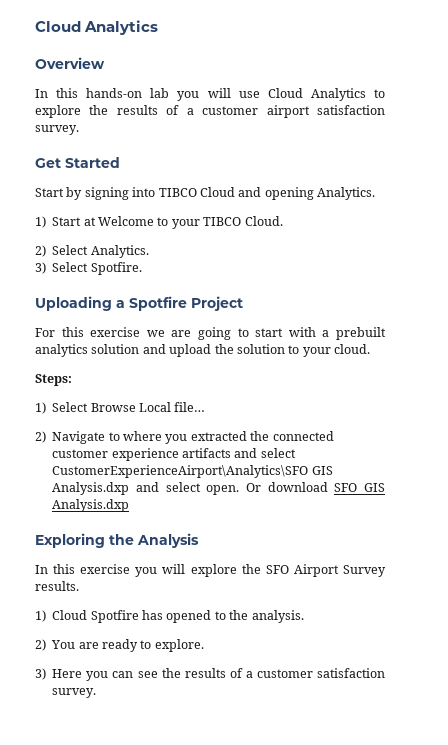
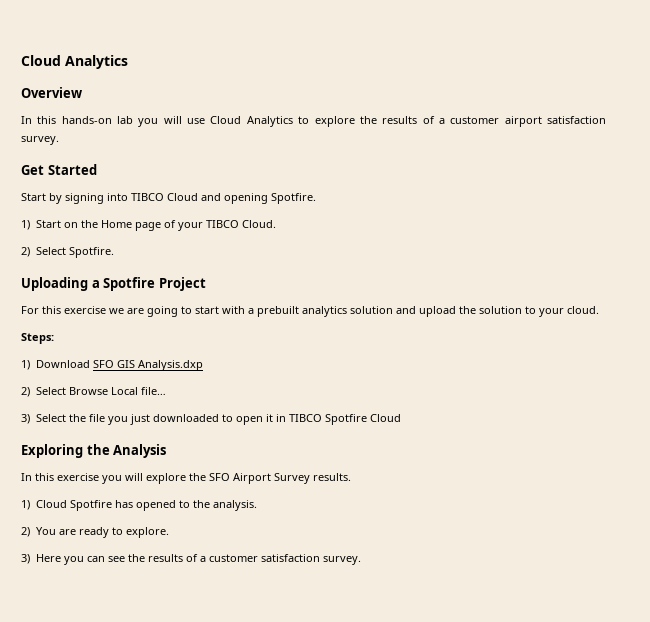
[317,187,375,200] Analytics. -> [271,193,316,204] Spotfire.
[83,216,169,226] at Welcome to -> [63,220,176,231] on the Home page of
[90,245,149,258] [35,262,89,274] Analytics. // 3) Select -> (66, 251) none
(46, 408) none -> [35,360,203,371] [21,387,30,397] Download SFO GIS Analysis.dxp // 2)
[35,431,334,444] [52,448,296,461] [52,465,333,478] [52,482,385,495] [52,499,130,512] 2) Navigate to where you extracted the connected customer experience artifacts and select CustomerExperienceAirport\Analytics\SFO GIS Analysis.dxp and select open. Or download SFO GIS Analysis.dxp -> [21,414,401,425] 3) Select the file you just downloaded to open it in TIBCO Spotfire Cloud

